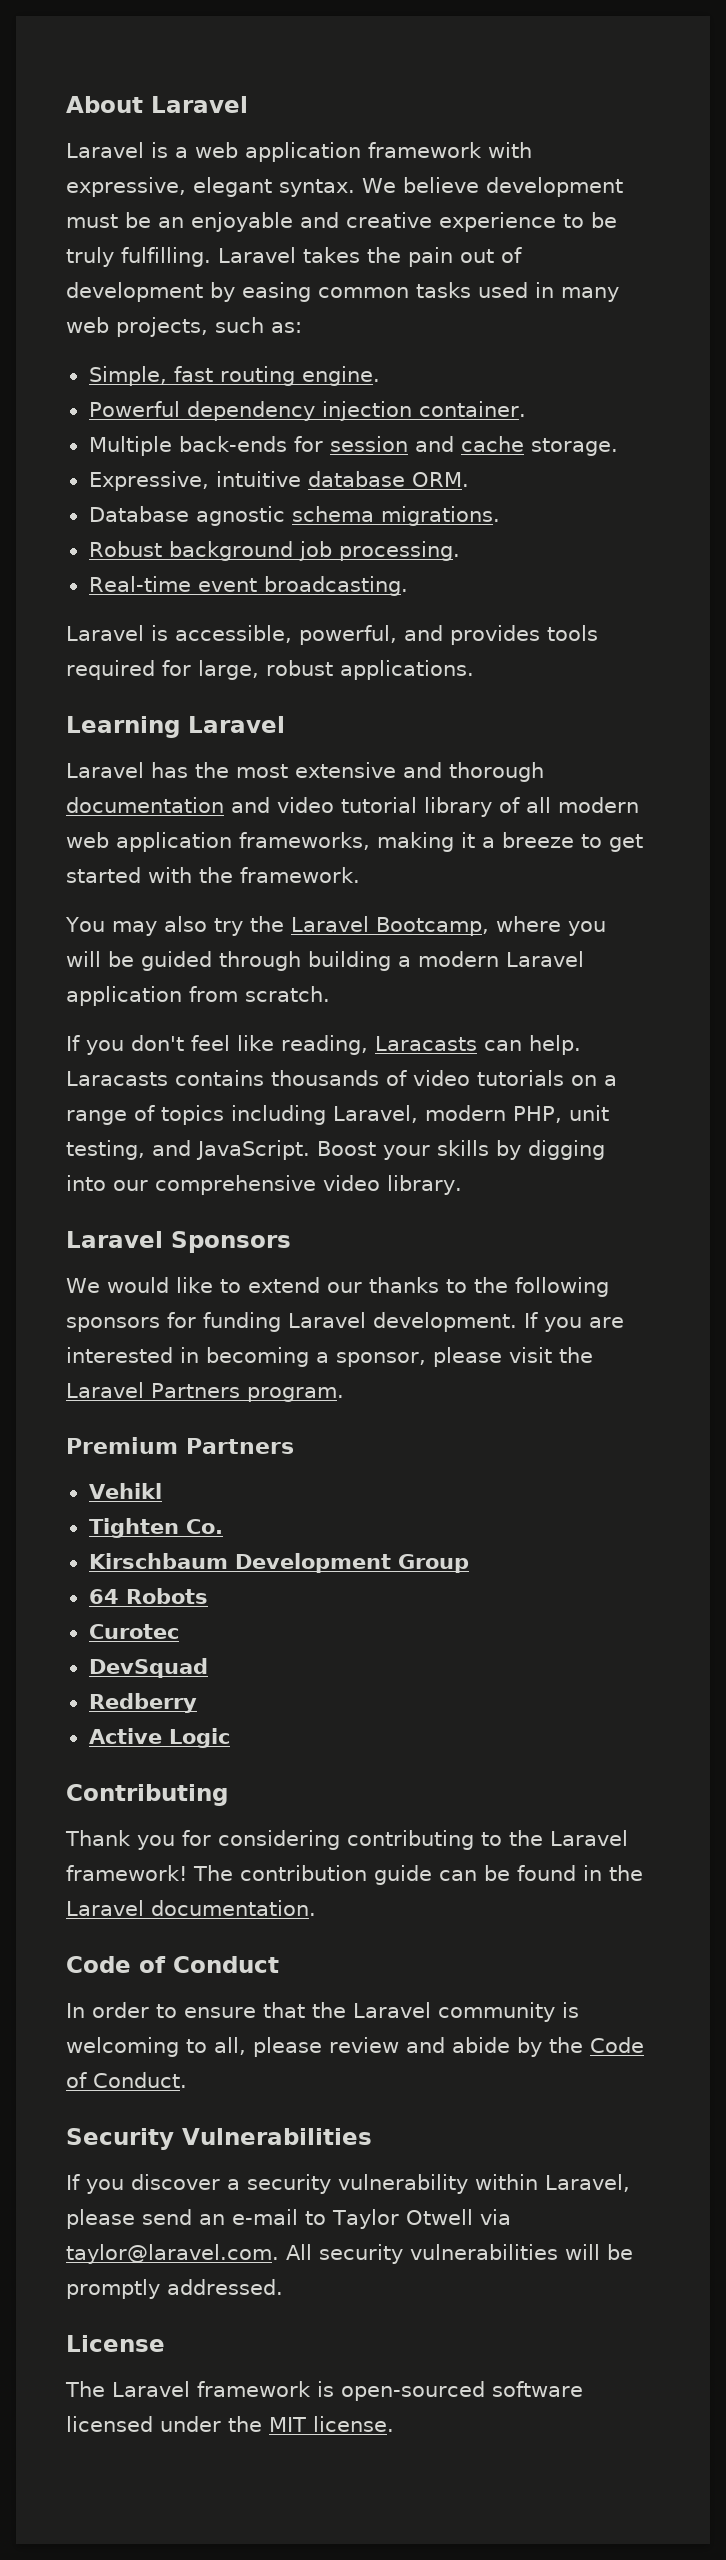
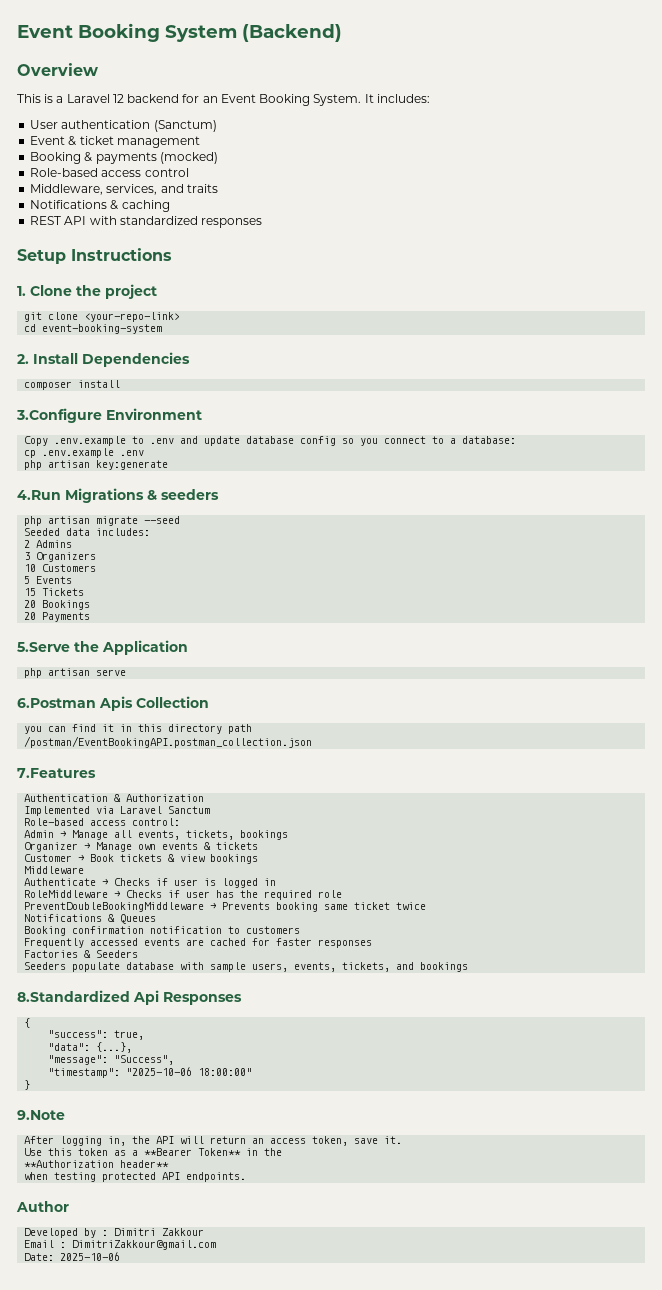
[66,96,248,113] [66,142,532,162] [66,177,623,197] [66,212,617,232] [66,247,522,267] [66,282,619,302] [66,317,302,337] [88,366,380,386] [88,401,526,421] [88,436,618,456] [88,471,469,491] [88,506,500,526] [88,541,460,561] [88,576,408,596] [66,625,598,645] [66,660,474,680] [66,716,285,738] [66,762,544,782] [66,797,639,817] [66,832,643,852] [66,867,360,883] [65,916,606,936] [66,951,584,971] [66,986,330,1006] [66,1035,581,1055] [66,1070,617,1086] [66,1105,609,1125] [66,1140,605,1160] [66,1175,462,1195] [66,1231,291,1253] [66,1277,609,1297] [66,1312,624,1332] [66,1347,593,1367] [66,1382,344,1402] [66,1437,294,1454] [88,1483,162,1499] [88,1518,223,1538] [88,1553,469,1573] [88,1588,208,1604] [88,1624,179,1639] [88,1658,208,1678] [88,1693,197,1713] [88,1728,230,1748] [66,1784,228,1806] [65,1830,628,1850] [66,1865,643,1885] [66,1900,316,1916] [66,1956,279,1973] [66,2002,579,2022] [66,2037,644,2057] [66,2072,187,2088] [66,2128,372,2150] [66,2174,630,2194] [66,2209,511,2229] [66,2244,633,2264] [66,2279,283,2299] [66,2335,165,2352] [65,2381,583,2401] [66,2416,394,2432] About Laravel // Laravel is a web application framework with expressive, elegant syntax. We believe development must be an enjoyable and creative experience to be truly fulfilling. Laravel takes the pain out of development by easing common tasks used in many web projects, such as: // Simple, fast routing engine. // Powerful dependency injection container. // Multiple back-ends for session and cache storage. // Expressive, intuitive database ORM. // Database agnostic schema migrations. // Robust background job processing. // Real-time event broadcasting. // Laravel is accessible, powerful, and provides tools required for large, robust applications. // Learning Laravel // Laravel has the most extensive and thorough documentation and video tutorial library of all modern web application frameworks, making it a breeze to get started with the framework. // You may also try the Laravel Bootcamp, where you will be guided through building a modern Laravel application from scratch. // If you don't feel like reading, Laracasts can help. Laracasts contains thousands of video tutorials on a range of topics including Laravel, modern PHP, unit testing, and JavaScript. Boost your skills by digging into our comprehensive video library. // Laravel Sponsors // We would like to extend our thanks to the following sponsors for funding Laravel development. If you are interested in becoming a sponsor, please visit the Laravel Partners program. // Premium Partners // Vehikl // Tighten Co. // Kirschbaum Development Group // 64 Robots // Curotec // DevSquad // Redberry // Active Logic // Contributing // Thank you for considering contributing to the Laravel framework! The contribution guide can be found in the Laravel documentation. // Code of Conduct // In order to ensure that the Laravel community is welcoming to all, please review and abide by the Code of Conduct. // Security Vulnerabilities // If you discover a security vulnerability within Laravel, please send an e-mail to Taylor Otwell via taylor@laravel.com. All security vulnerabilities will be promptly addressed. // License // The Laravel framework is open-sourced software licensed under the MIT license. -> [17,23,342,42] [17,63,98,76] [17,94,430,106] [30,120,217,132] [30,136,200,148] [30,152,218,164] [30,168,189,177] [30,184,218,195] [30,200,170,212] [30,216,263,228] [17,248,172,264] [17,284,157,299] [24,312,181,322] [24,324,163,334] [17,352,190,367] [24,380,121,390] [16,408,202,423] [24,436,517,446] [24,448,145,458] [24,460,169,470] [17,488,219,503] [24,516,181,526] [24,528,151,536] [24,540,73,548] [24,552,97,562] [24,564,97,572] [24,576,73,584] [24,588,85,596] [24,600,91,610] [24,612,91,622] [17,640,188,655] [24,668,127,678] [17,696,209,711] [24,724,253,734] [24,736,313,748] [17,768,96,778] [24,794,205,802] [24,806,211,816] [24,818,181,826] [24,830,289,840] [24,842,259,852] [24,854,259,864] [24,866,85,874] [24,878,277,888] [24,890,343,900] [24,902,427,912] [24,914,157,924] [24,926,301,936] [24,938,373,948] [24,950,139,958] [24,962,469,972] [17,990,242,1005] [24,1018,31,1028] [48,1030,145,1040] [48,1042,133,1053] [48,1055,175,1065] [48,1067,253,1078] [24,1080,31,1090] [17,1110,65,1120] [24,1136,403,1146] [24,1148,283,1156] [24,1160,170,1168] [24,1172,247,1182] [16,1201,69,1212] [24,1228,205,1238] [24,1240,217,1250] [24,1252,121,1261] Event Booking System (Backend) // Overview // This is a Laravel 12 backend for an Event Booking System. It includes: // User authentication (Sanctum) // Event & ticket management // Booking & payments (mocked) // Role-based access control // Middleware, services, and traits // Notifications & caching // REST API with standardized responses // Setup Instructions // 1. Clone the project // git clone <your-repo-link> // cd event-booking-system // 2. Install Dependencies // composer install // 3.Configure Environment // Copy .env.example to .env and update database config so you connect to a database: // cp .env.example .env // php artisan key:generate // 4.Run Migrations & seeders // php artisan migrate --seed // Seeded data includes: // 2 Admins // 3 Organizers // 10 Customers // 5 Events // 15 Tickets // 20 Bookings // 20 Payments // 5.Serve the Application // php artisan serve // 6.Postman Apis Collection // you can find it in this directory path // /postman/EventBookingAPI.postman_collection.json // 7.Features // Authentication & Authorization // Implemented via Laravel Sanctum // Role-based access control: // Admin → Manage all events, tickets, bookings // Organizer → Manage own events & tickets // Customer → Book tickets & view bookings // Middleware // Authenticate → Checks if user is logged in // RoleMiddleware → Checks if user has the required role // PreventDoubleBookingMiddleware → Prevents booking same ticket twice // Notifications & Queues // Booking confirmation notification to customers // Frequently accessed events are cached for faster responses // Factories & Seeders // Seeders populate database with sample users, events, tickets, and bookings // 8.Standardized Api Responses // { // "success": true, // "data": {...}, // "message": "Success", // "timestamp": "2025-10-06 18:00:00" // } // 9.Note // After logging in, the API will return an access token, save it. // Use this token as a **Bearer Token** in the // **Authorization header** // when testing protected API endpoints. // Author // Developed by : Dimitri Zakkour // Email : DimitriZakkour@gmail.com // Date: 2025-10-06

